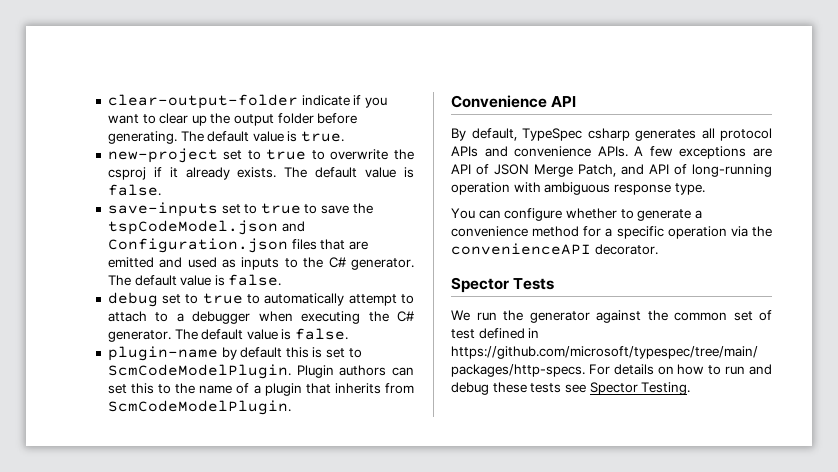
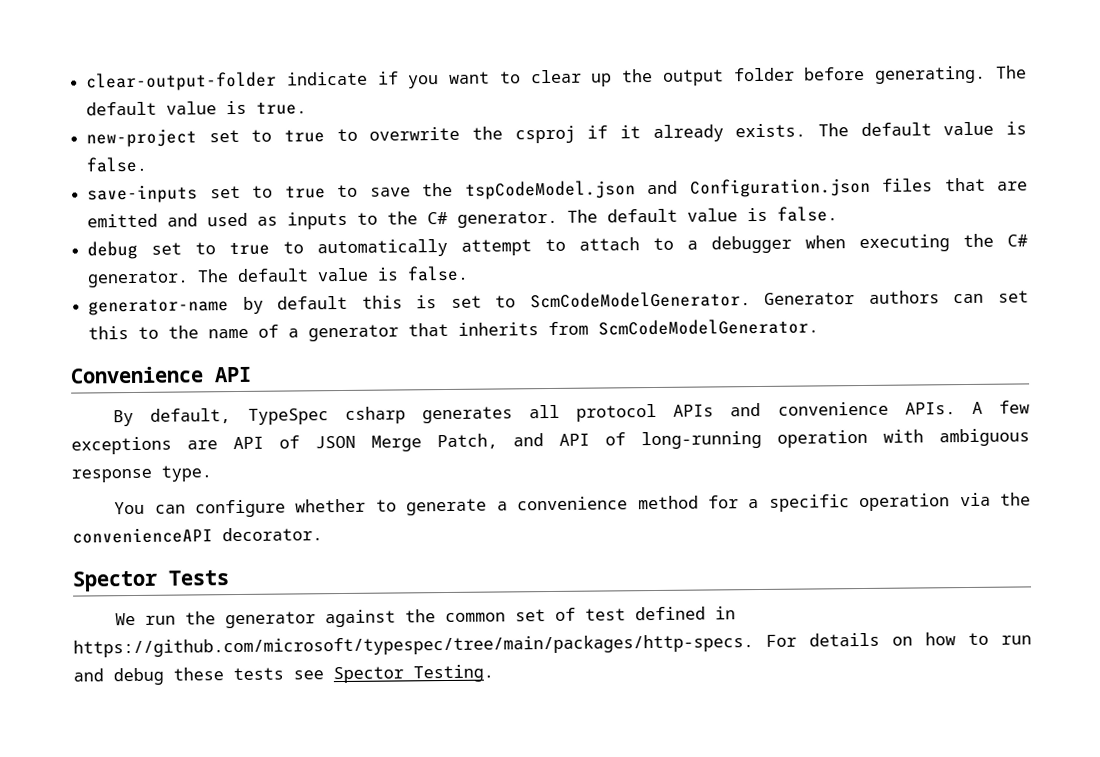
[107,346,218,361] plugin-name -> [88,298,230,316] generator-name
[107,364,334,379] ScmCodeModelPlugin. Plugin -> [529,291,856,309] ScmCodeModelGenerator. Generator
[264,383,302,396] plugin -> [308,324,400,342] generator
[107,400,291,415] ScmCodeModelPlugin. -> [598,318,820,336] ScmCodeModelGenerator.

